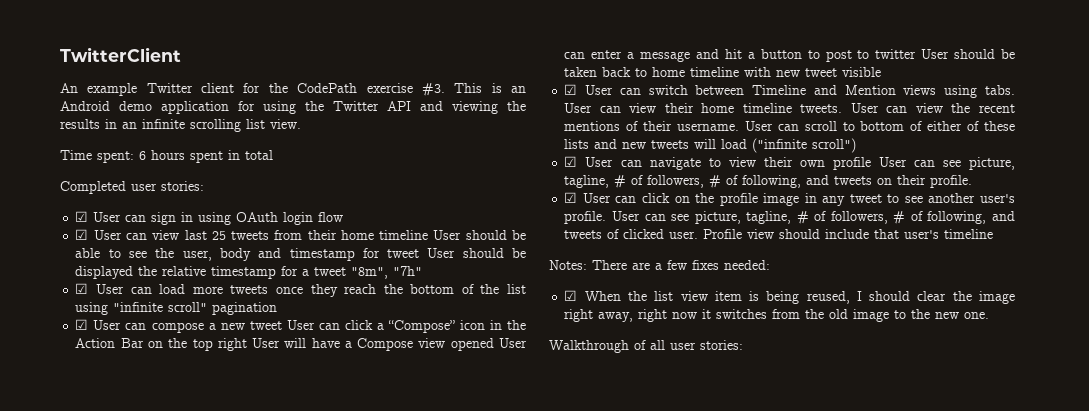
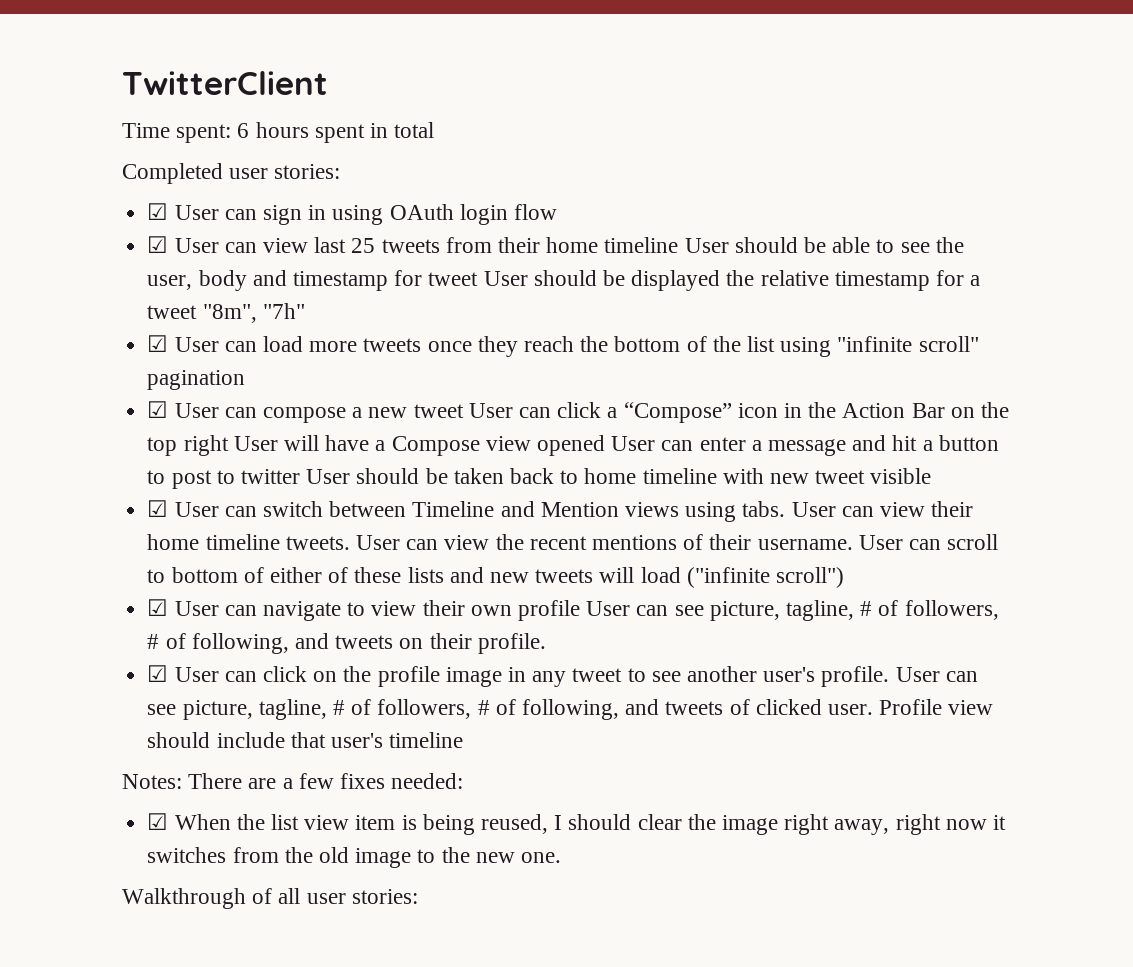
[60,83,527,96] [60,101,526,114] [60,119,301,132] // An example Twitter client for the CodePath exercise #3. This is an Android demo application for using the Twitter API and viewing the results in an infinite scrolling list view. -> (328, 83) none

